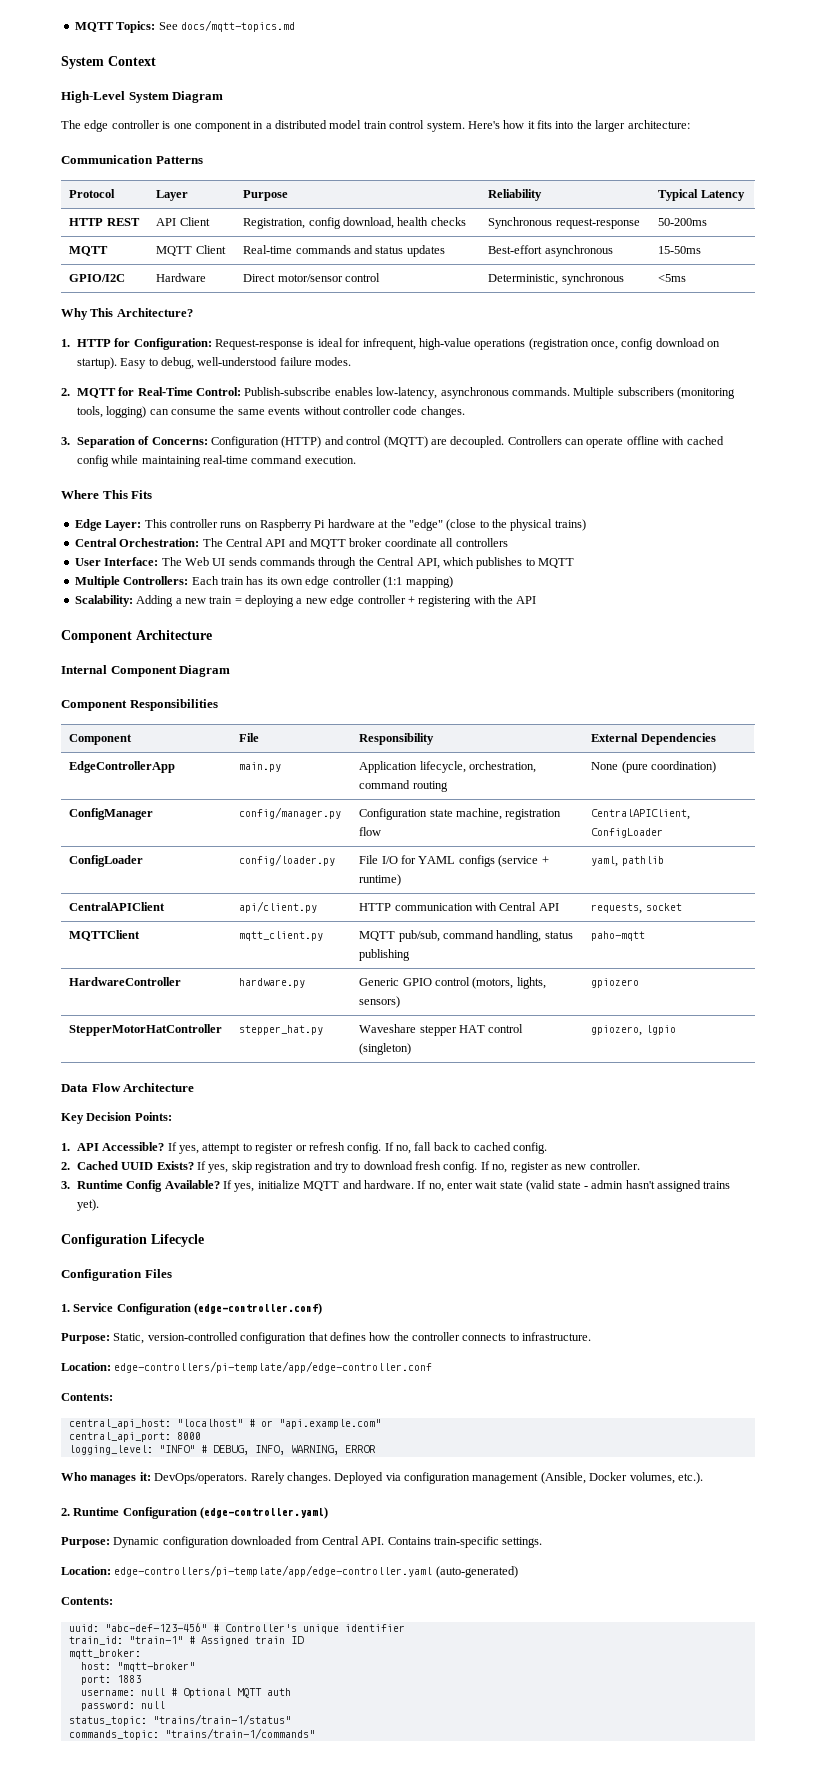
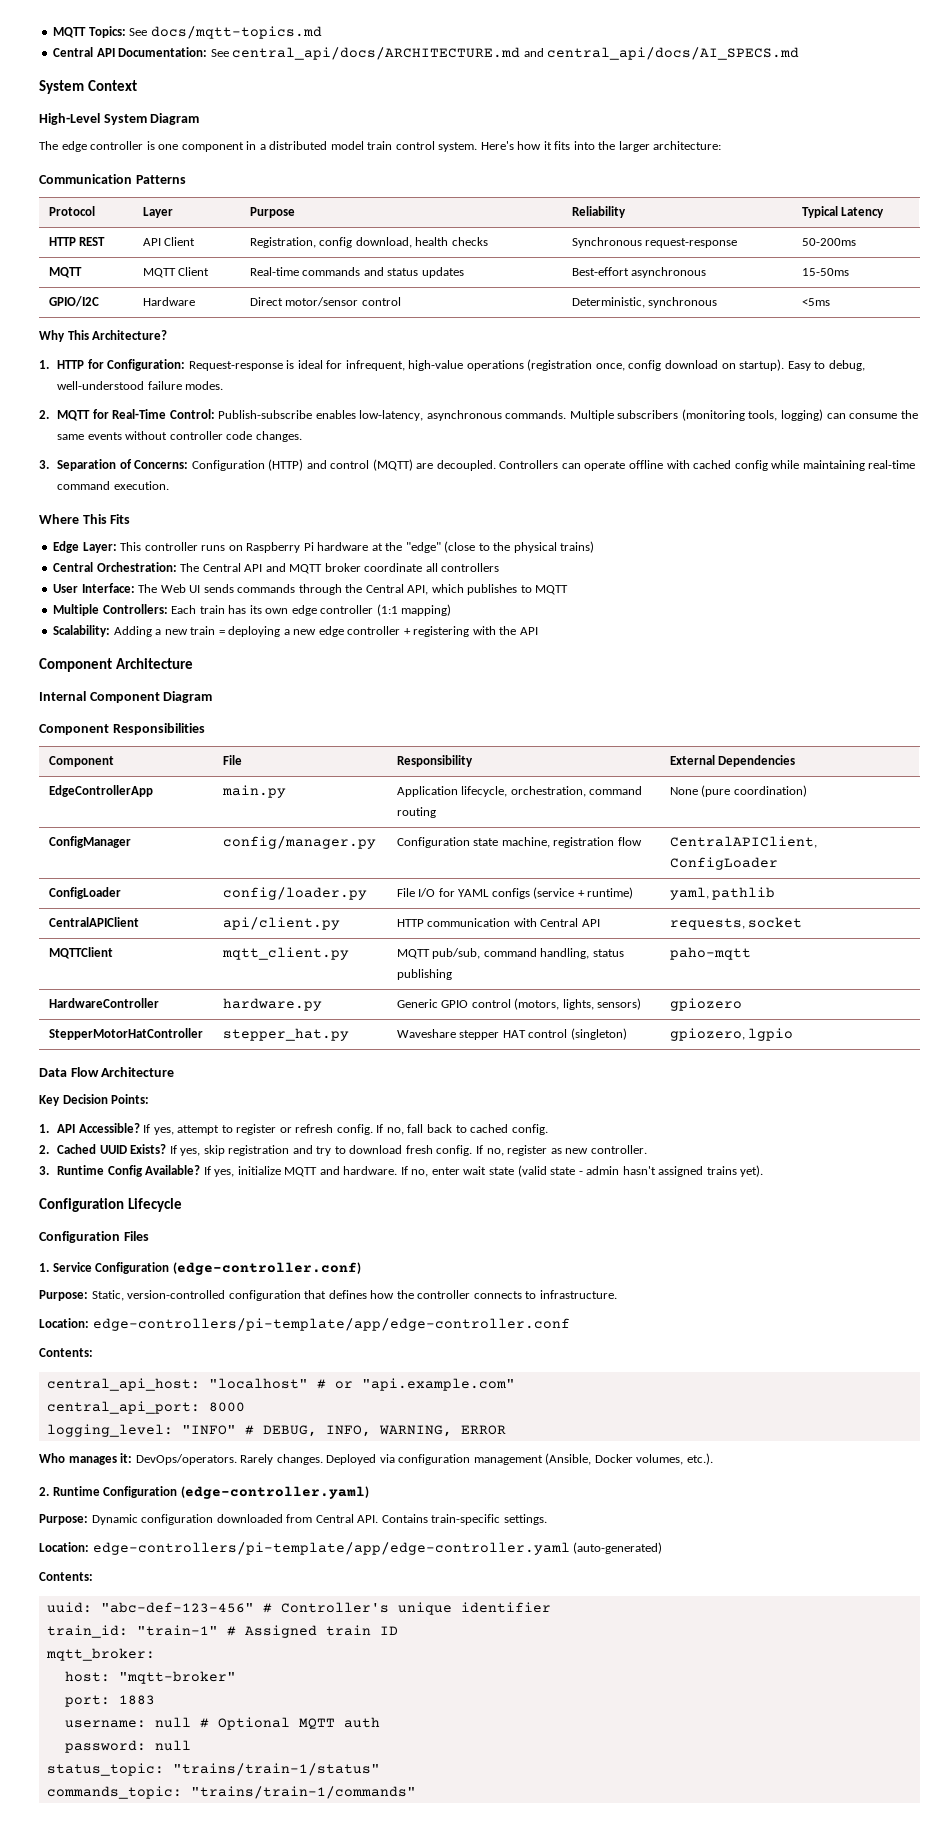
(295, 26) none -> [53,47,800,60] // Central API Documentation: See central_api/docs/ARCHITECTURE.md and central_api/docs/AI_SPECS.md

